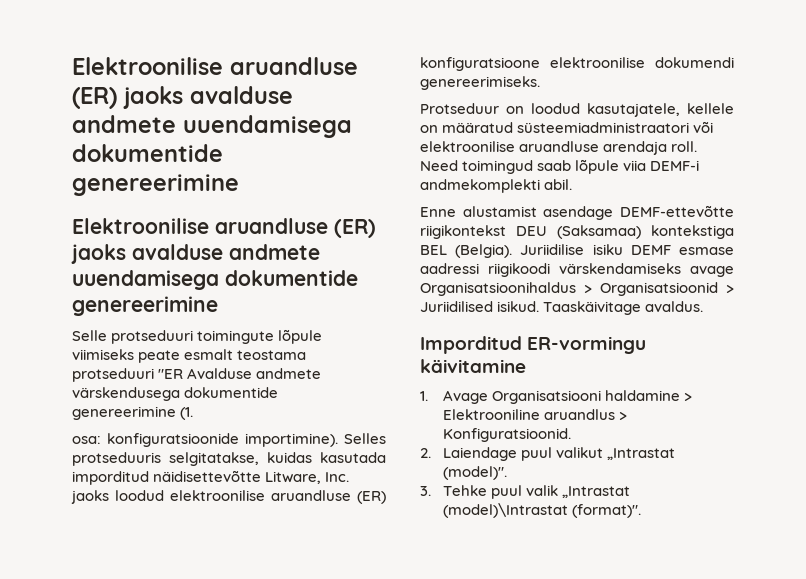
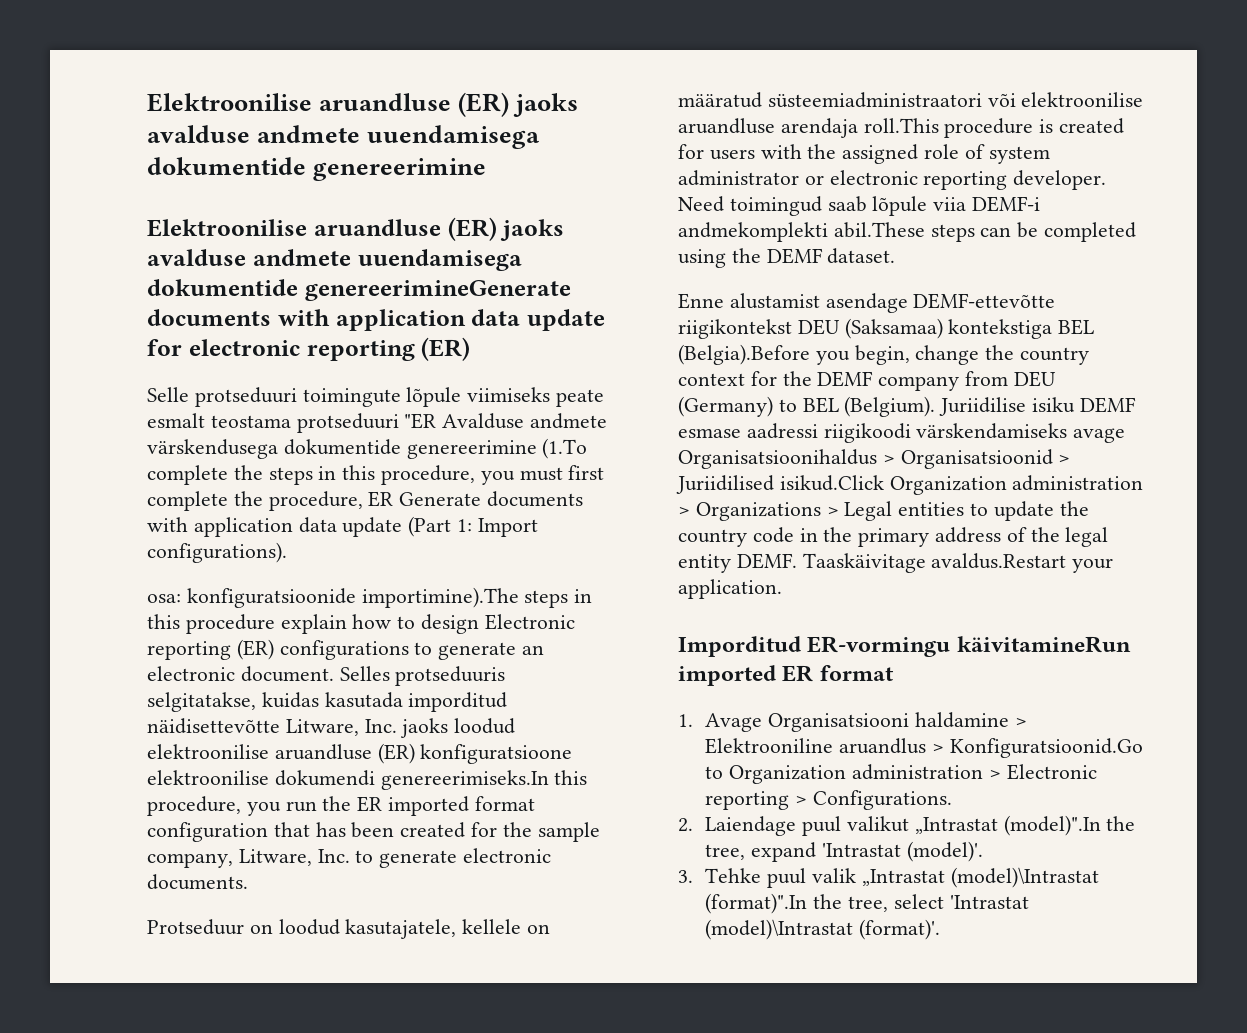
[72,296,218,316] genereerimine -> [304,280,571,301] [147,309,605,331] [147,337,471,361] genereerimineGenerate documents with application data update for electronic reporting (ER)
[180,407,194,420] [72,433,338,447] (1. // osa: konfiguratsioonide importimine). -> [542,438,588,459] [147,465,605,485] [147,491,584,511] [147,516,538,537] [147,542,287,563] [147,587,593,608] [147,614,575,634] [147,639,545,660] [147,666,334,682] (1.To complete the steps in this procedure, you must first complete the procedure, ER Generate documents with application data update (Part 1: Import configurations). // osa: konfiguratsioonide importimine).The steps in this procedure explain how to design Electronic reporting (ER) configurations to generate an electronic document.
[420,76,540,90] genereerimiseks. -> [380,770,588,790] [147,796,535,816] [147,822,600,842] [147,848,552,868] [147,874,248,890] genereerimiseks.In this procedure, you run the ER imported format configuration that has been created for the sample company, Litware, Inc. to generate electronic documents.
[671,141,698,152] roll. -> [863,118,1125,138] [678,144,1050,164] [678,170,1107,190] roll.This procedure is created for users with the assigned role of system administrator or electronic reporting developer.
[544,179,573,190] abil. -> [833,222,1137,242] [678,248,896,268] abil.These steps can be completed using the DEMF dataset.
[455,244,513,258] (Belgia). -> [678,344,1090,365] [678,371,1056,391] [678,396,936,417] (Belgia).Before you begin, change the country context for the DEMF company from DEU (Germany) to BEL (Belgium).
[497,301,704,315] [420,336,647,354] [420,359,526,373] isikud. Taaskäivitage avaldus. // Imporditud ER-vormingu käivitamine -> [779,475,1144,495] [678,501,1089,521] [678,527,1109,547] [678,553,1114,573] [678,579,782,599] [678,636,1131,657] [678,665,894,686] isikud.Click Organization administration > Organizations > Legal entities to update the country code in the primary address of the legal entity DEMF. Taaskäivitage avaldus.Restart your application. // Imporditud ER-vormingu käivitamineRun imported ER format
[443,428,572,442] Konfiguratsioonid. -> [949,738,1143,758] [705,764,1097,784] [705,790,953,810] Konfiguratsioonid.Go to Organization administration > Electronic reporting > Configurations.
[443,466,508,480] (model)". -> [1003,815,1136,836] [705,841,983,862] (model)".In the tree, expand 'Intrastat (model)'.
[572,504,642,518] (format)". -> [705,893,1029,914] [705,919,941,940] (format)".In the tree, select 'Intrastat (model)\Intrastat (format)'.

